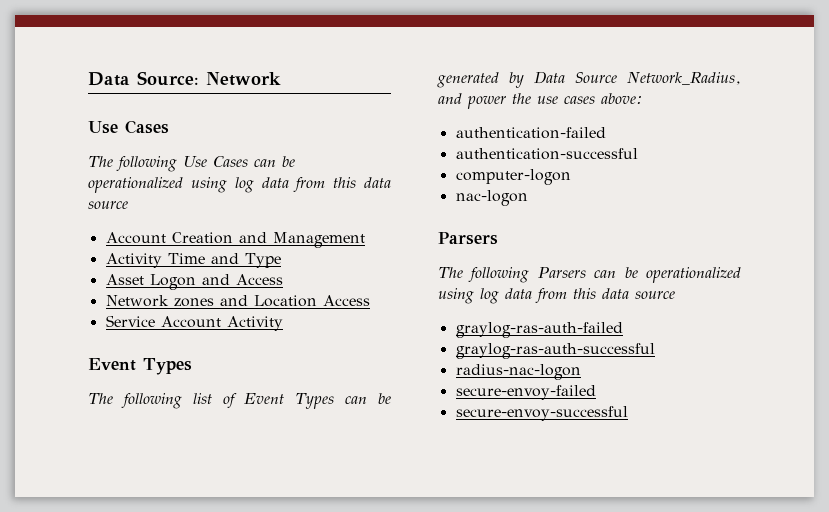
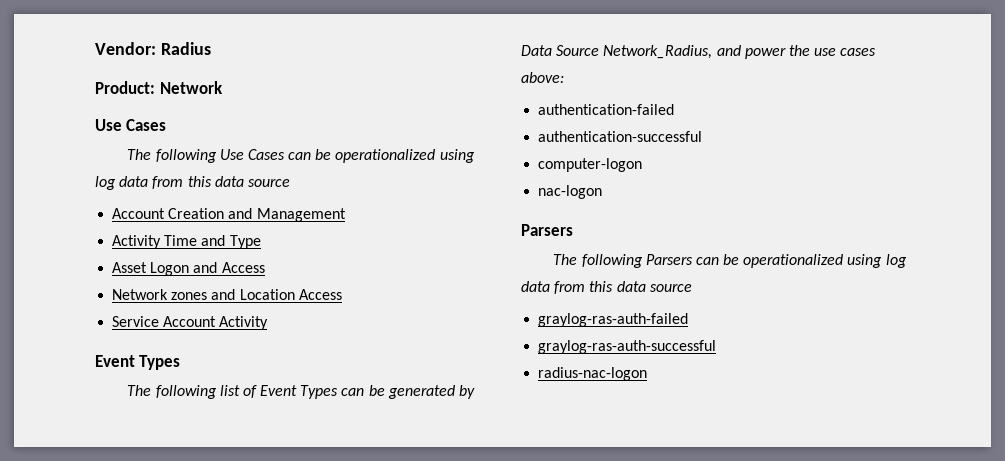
[88,71,199,86] Data Source: -> [95,42,211,55] [95,81,155,94] Vendor: Radius // Product:
[455,385,596,400] [455,406,628,421] // secure-envoy-failed // secure-envoy-successful -> (648, 374) none

